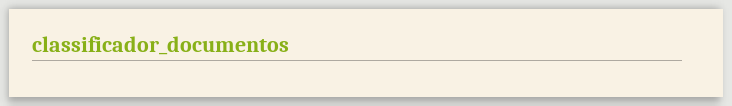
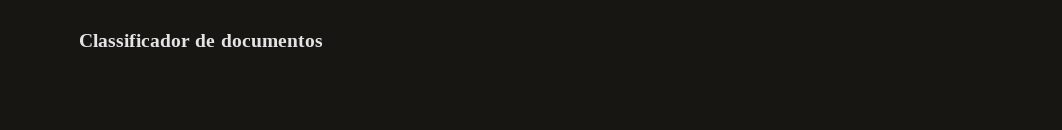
[32,36,289,55] classificador_documentos -> [79,34,323,47] Classificador de documentos

